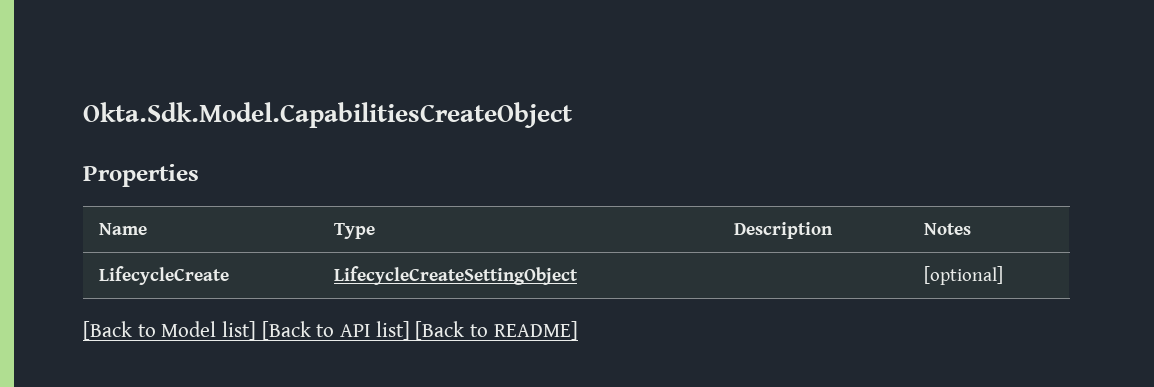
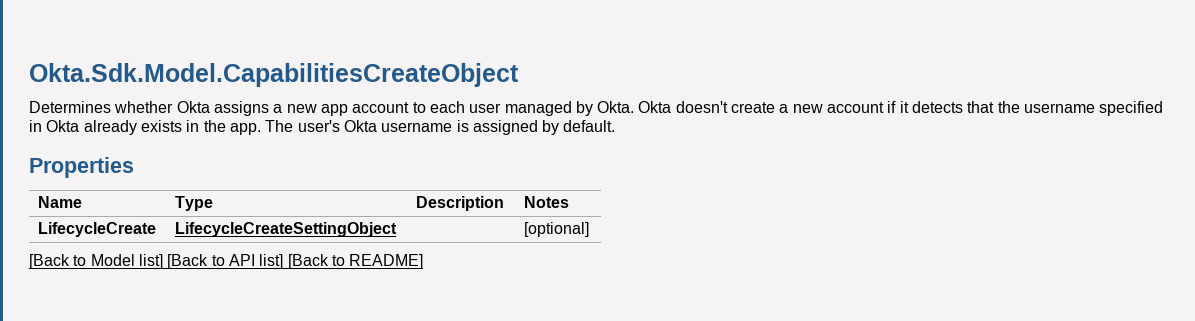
(572, 115) none -> [29,101,1164,116] [29,120,616,135] // Determines whether Okta assigns a new app account to each user managed by Okta. Okta doesn't create a new account if it detects that the username specified in Okta already exists in the app. The user's Okta username is assigned by default.

